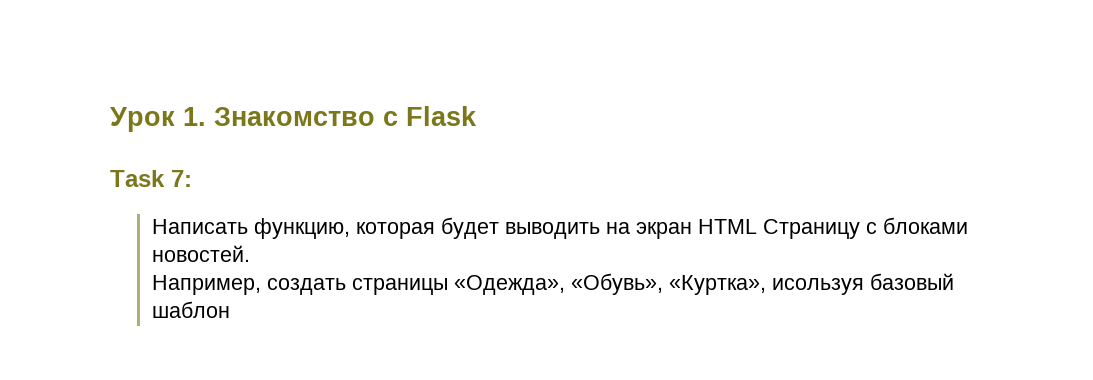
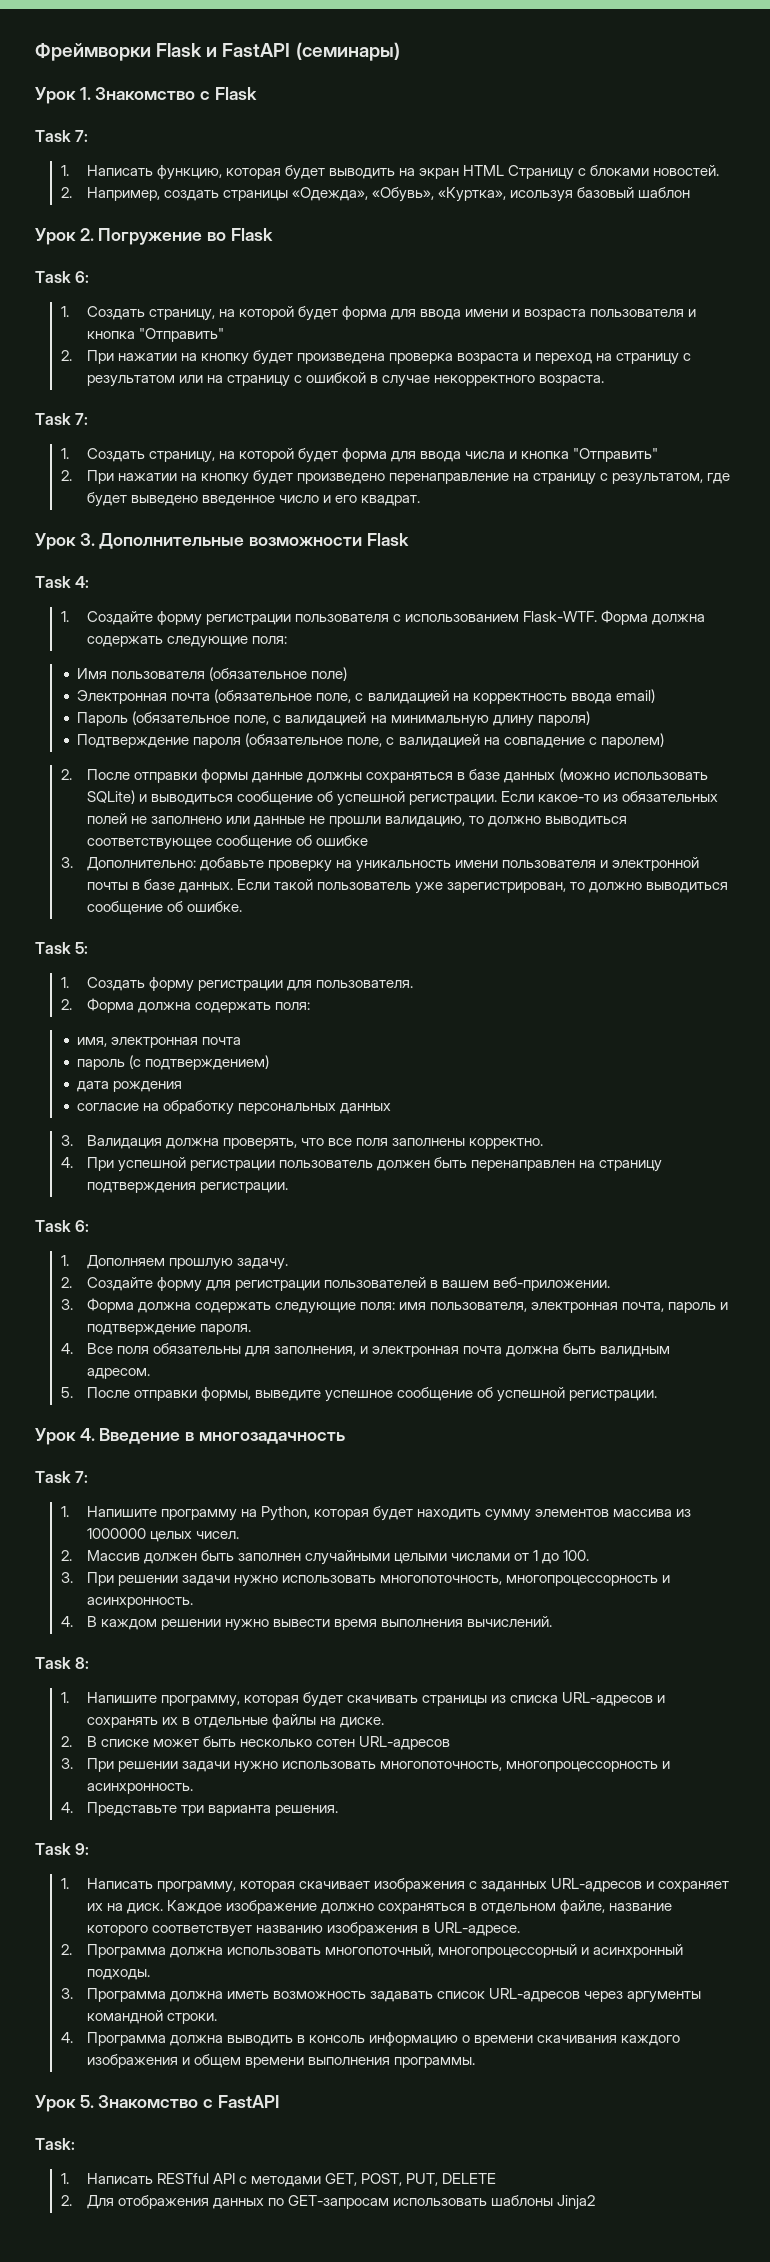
(110, 119) none -> [35,42,400,61] Фреймворки Flask и FastAPI (семинары) //
(192, 178) none -> [60,165,69,176] 1.
(250, 253) none -> [60,187,72,198] 2.
(230, 309) none -> [35,228,273,245] [35,271,90,283] [60,306,697,321] [86,328,224,342] [60,350,692,365] [86,372,604,387] [35,413,89,425] [60,448,659,463] [60,470,731,485] [86,492,420,507] [35,533,409,550] [35,576,90,588] [60,610,705,626] [86,636,287,648] [77,667,348,681] [77,689,655,704] [77,711,590,727] [77,733,664,748] [60,768,708,783] [86,790,718,806] [86,813,627,827] [86,835,368,850] [60,857,699,872] [86,879,729,894] [86,901,242,915] [35,942,89,954] [60,977,413,992] [60,998,310,1013] [77,1037,242,1048] [77,1055,270,1070] [77,1081,183,1092] [77,1100,392,1115] [60,1135,543,1149] [60,1157,662,1172] [86,1182,288,1193] [35,1220,90,1232] [60,1255,288,1270] [60,1277,610,1292] [60,1298,728,1314] [86,1324,251,1335] [60,1343,670,1357] [86,1368,150,1379] [60,1387,657,1402] [35,1428,345,1445] [35,1471,89,1483] [60,1506,691,1521] [86,1528,239,1542] [60,1550,589,1565] [60,1572,670,1587] [86,1597,193,1608] [60,1616,552,1631] [35,1657,90,1669] [60,1692,665,1707] [86,1714,384,1728] [60,1736,450,1750] [60,1758,670,1773] [86,1783,193,1794] [60,1802,338,1816] [35,1843,90,1855] [60,1878,729,1893] [86,1900,672,1914] [86,1922,520,1937] [60,1944,683,1958] [86,1969,150,1980] [60,1988,701,2003] [86,2010,217,2024] [60,2032,680,2046] [86,2054,475,2068] [35,2095,279,2112] [35,2138,75,2150] [60,2173,496,2187] [60,2195,595,2210] // Урок 2. Погружение во Flask // Task 6: // 1. Создать страницу, на которой будет форма для ввода имени и возраста пользователя и кнопка "Отправить" // 2. При нажатии на кнопку будет произведена проверка возраста и переход на страницу с результатом или на страницу с ошибкой в случае некорректного возраста. // Task 7: // 1. Создать страницу, на которой будет форма для ввода числа и кнопка "Отправить" // 2. При нажатии на кнопку будет произведено перенаправление на страницу с результатом, где будет выведено введенное число и его квадрат. // Урок 3. Дополнительные возможности Flask // Task 4: // 1. Создайте форму регистрации пользователя с использованием Flask-WTF. Форма должна содержать следующие поля: // Имя пользователя (обязательное поле) // Электронная почта (обязательное поле, с валидацией на корректность ввода email) // Пароль (обязательное поле, с валидацией на минимальную длину пароля) // Подтверждение пароля (обязательное поле, с валидацией на совпадение с паролем) // 2. После отправки формы данные должны сохраняться в базе данных (можно использовать SQLite) и выводиться сообщение об успешной регистрации. Если какое-то из обязательных полей не заполнено или данные не прошли валидацию, то должно выводиться соответствующее сообщение об ошибке // 3. Дополнительно: добавьте проверку на уникальность имени пользователя и электронной почты в базе данных. Если такой пользователь уже зарегистрирован, то должно выводиться сообщение об ошибке. // Task 5: // 1. Создать форму регистрации для пользователя. // 2. Форма должна содержать поля: // имя, электронная почта // пароль (с подтверждением) // дата рождения // согласие на обработку персональных данных // 3. Валидация должна проверять, что все поля заполнены корректно. // 4. При успешной регистрации пользователь должен быть перенаправлен на страницу подтверждения регистрации. // Task 6: // 1. Дополняем прошлую задачу. // 2. Создайте форму для регистрации пользователей в вашем веб-приложении. // 3. Форма должна содержать следующие поля: имя пользователя, электронная почта, пароль и подтверждение пароля. // 4. Все поля обязательны для заполнения, и электронная почта должна быть валидным адресом. // 5. После отправки формы, выведите успешное сообщение об успешной регистрации. // Урок 4. Введение в многозадачность // Task 7: // 1. Напишите программу на Python, которая будет находить сумму элементов массива из 1000000 целых чисел. // 2. Массив должен быть заполнен случайными целыми числами от 1 до 100. // 3. При решении задачи нужно использовать многопоточность, многопроцессорность и асинхронность. // 4. В каждом решении нужно вывести время выполнения вычислений. // Task 8: // 1. Напишите программу, которая будет скачивать страницы из списка URL-адресов и сохранять их в отдельные файлы на диске. // 2. В списке может быть несколько сотен URL-адресов // 3. При решении задачи нужно использовать многопоточность, многопроцессорность и асинхронность. // 4. Представьте три варианта решения. // Task 9: // 1. Написать программу, которая скачивает изображения с заданных URL-адресов и сохраняет их на диск. Каждое изображение должно сохраняться в отдельном файле, название которого соответствует названию изображения в URL-адресе. // 2. Программа должна использовать многопоточный, многопроцессорный и асинхронный подходы. // 3. Программа должна иметь возможность задавать список URL-адресов через аргументы командной строки. // 4. Программа должна выводить в консоль информацию о времени скачивания каждого изображения и общем времени выполнения программы. // Урок 5. Знакомство с FastAPI // Task: // 1. Написать RESTful API с методами GET, POST, PUT, DELETE // 2. Для отображения данных по GET-запросам использовать шаблоны Jinja2

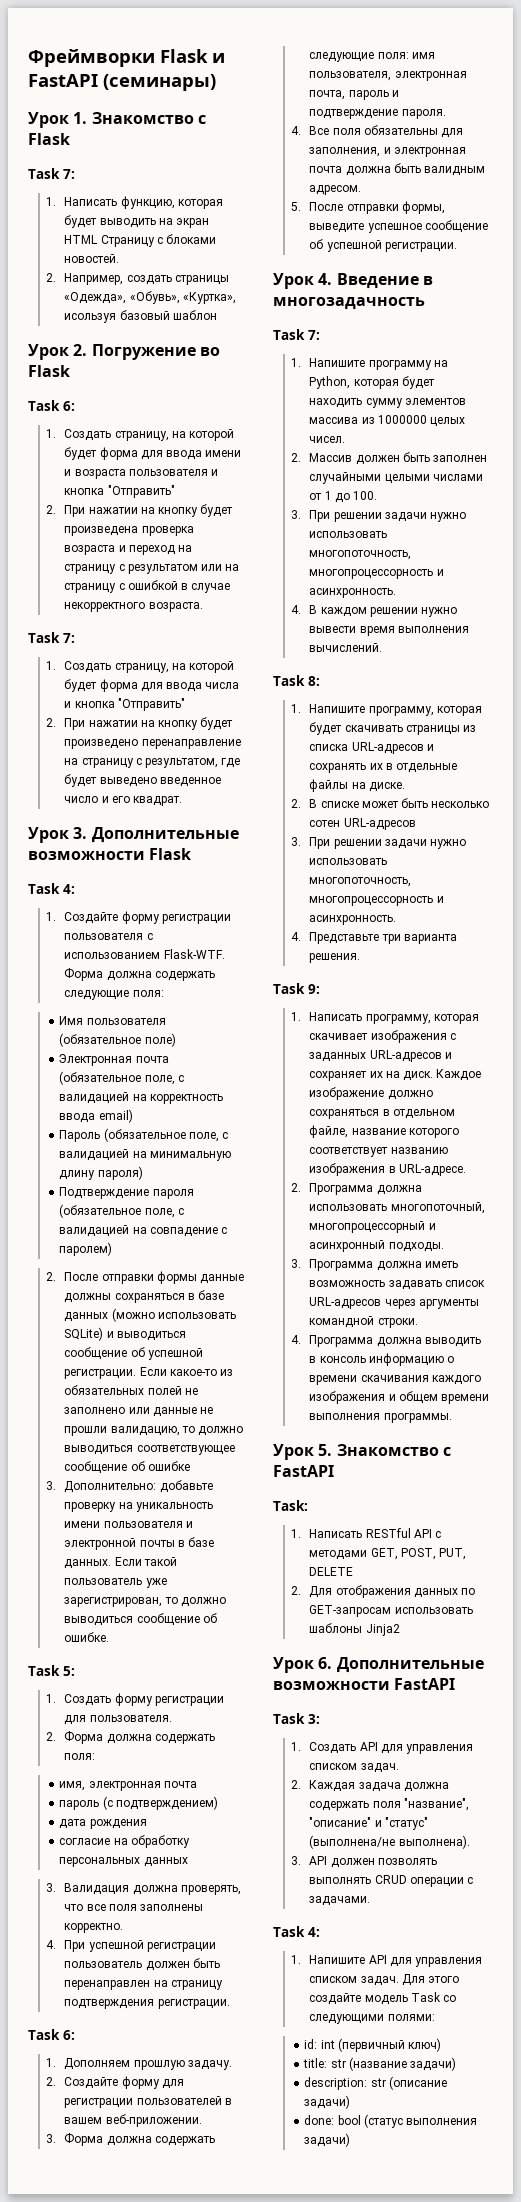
(595, 2202) none -> [273,1657,484,1673] [273,1678,456,1690] [273,1713,320,1724] [291,1742,474,1754] [309,1763,399,1773] [291,1780,449,1792] [309,1798,469,1811] [309,1817,428,1830] [309,1835,470,1849] [291,1856,437,1868] [309,1875,474,1887] [309,1896,371,1906] [273,1926,320,1937] [291,1955,483,1967] [309,1974,460,1986] [309,1992,457,2005] [309,2014,435,2024] [304,2038,442,2052] [303,2057,457,2071] [304,2076,447,2090] [304,2095,351,2109] [304,2114,478,2128] [304,2133,351,2147] // Урок 6. Дополнительные возможности FastAPI // Task 3: // 1. Создать API для управления списком задач. // 2. Каждая задача должна содержать поля "название", "описание" и "статус" (выполнена/не выполнена). // 3. API должен позволять выполнять CRUD операции с задачами. // Task 4: // 1. Напишите API для управления списком задач. Для этого создайте модель Task со следующими полями: // id: int (первичный ключ) // title: str (название задачи) // description: str (описание задачи) // done: bool (статус выполнения задачи)

